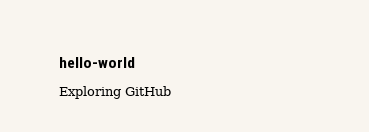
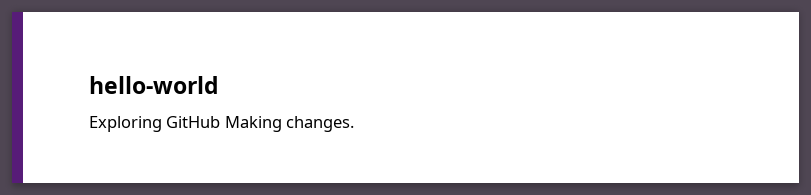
(171, 91) none -> [224,116,355,132] Making changes.

